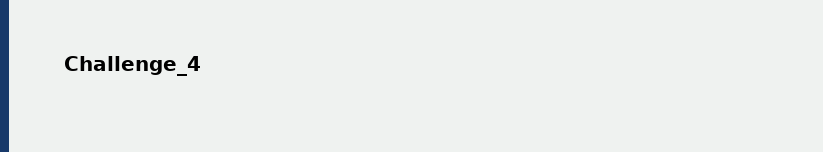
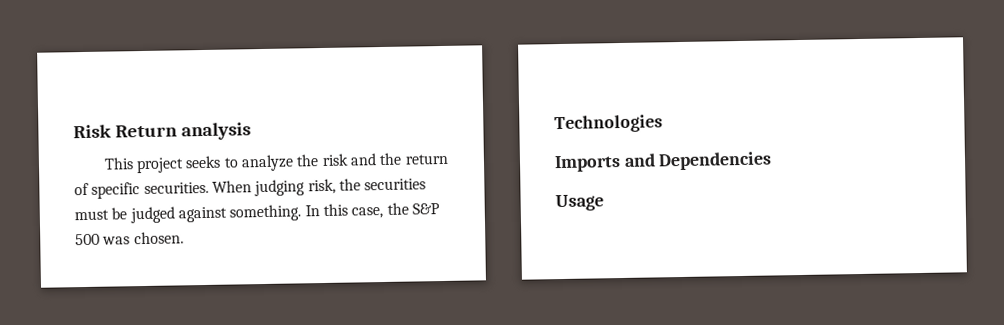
[64,56,201,76] Challenge_4 -> [73,122,251,141] [103,152,449,174] [74,178,427,199] [74,202,440,224] [75,231,184,246] [554,114,663,134] [554,151,773,173] [555,194,604,212] Risk Return analysis // This project seeks to analyze the risk and the return of specific securities. When judging risk, the securities must be judged against something. In this case, the S&P 500 was chosen. // Technologies // Imports and Dependencies // Usage

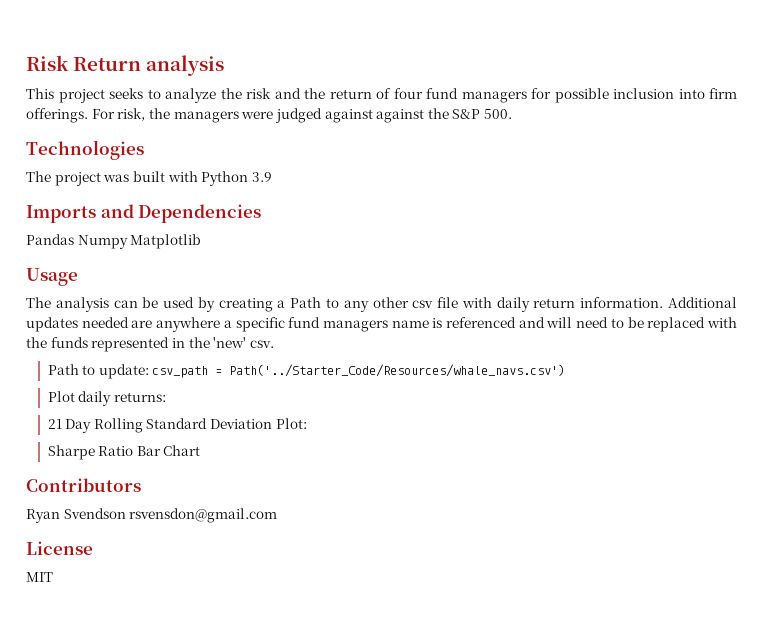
[91,178,427,199] [74,202,440,224] [75,231,184,246] [554,114,663,134] [554,151,773,173] [555,194,604,212] specific securities. When judging risk, the securities must be judged against something. In this case, the S&P 500 was chosen. // Technologies // Imports and Dependencies // Usage -> [393,88,737,103] [26,108,513,123] [26,140,144,160] [26,171,272,186] [26,204,262,223] [26,234,202,249] [26,268,78,286] [26,297,737,312] [26,317,738,332] [26,337,274,352] [47,364,566,379] [47,391,166,406] [47,418,307,433] [47,445,201,460] [26,478,141,492] [26,508,278,523] [26,541,93,555] [26,572,53,582] four fund managers for possible inclusion into firm offerings. For risk, the managers were judged against against the S&P 500. // Technologies // The project was built with Python 3.9 // Imports and Dependencies // Pandas Numpy Matplotlib // Usage // The analysis can be used by creating a Path to any other csv file with daily return information. Additional updates needed are anywhere a specific fund managers name is referenced and will need to be replaced with the funds represented in the 'new' csv. // Path to update: csv_path = Path('../Starter_Code/Resources/whale_navs.csv') // Plot daily returns: // 21 Day Rolling Standard Deviation Plot: // Sharpe Ratio Bar Chart // Contributors // Ryan Svendson rsvensdon@gmail.com // License // MIT

